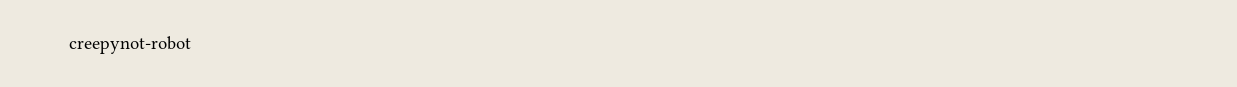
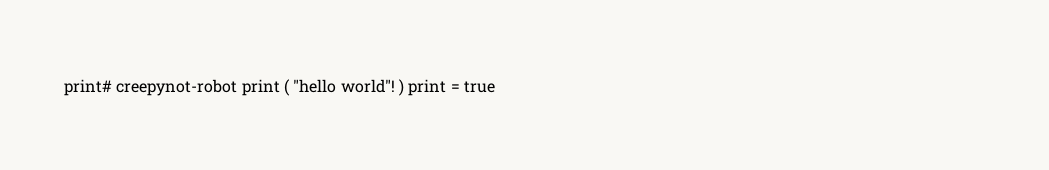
[69,36,191,54] creepynot-robot -> [64,79,495,96] print# creepynot-robot print ( "hello world"! ) print = true

